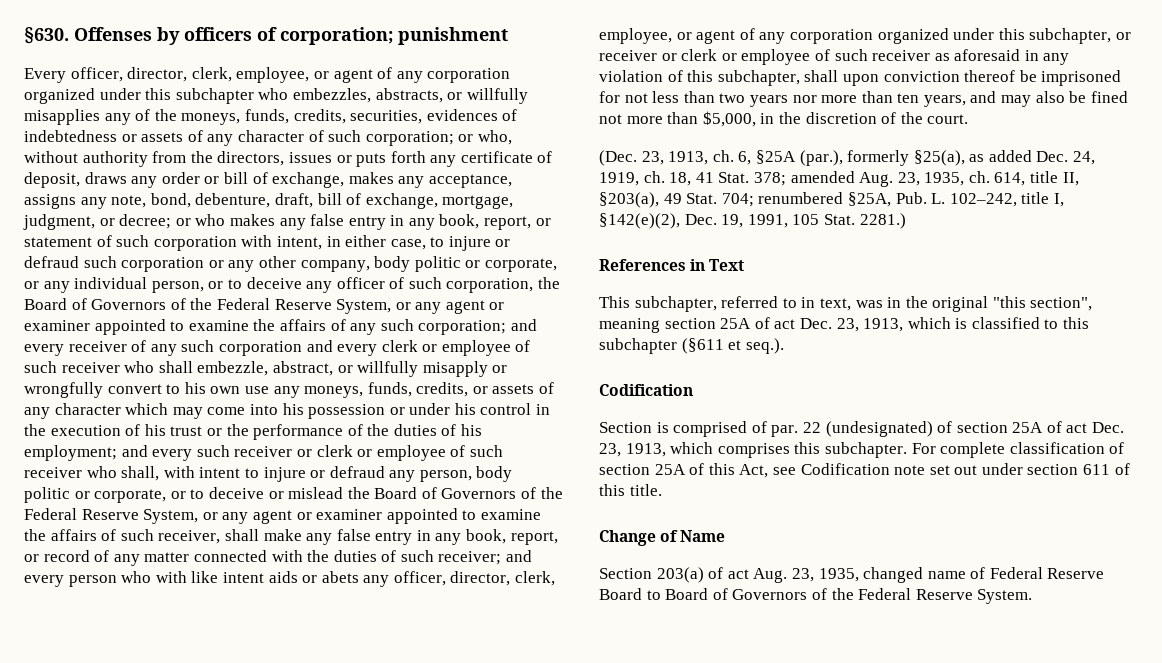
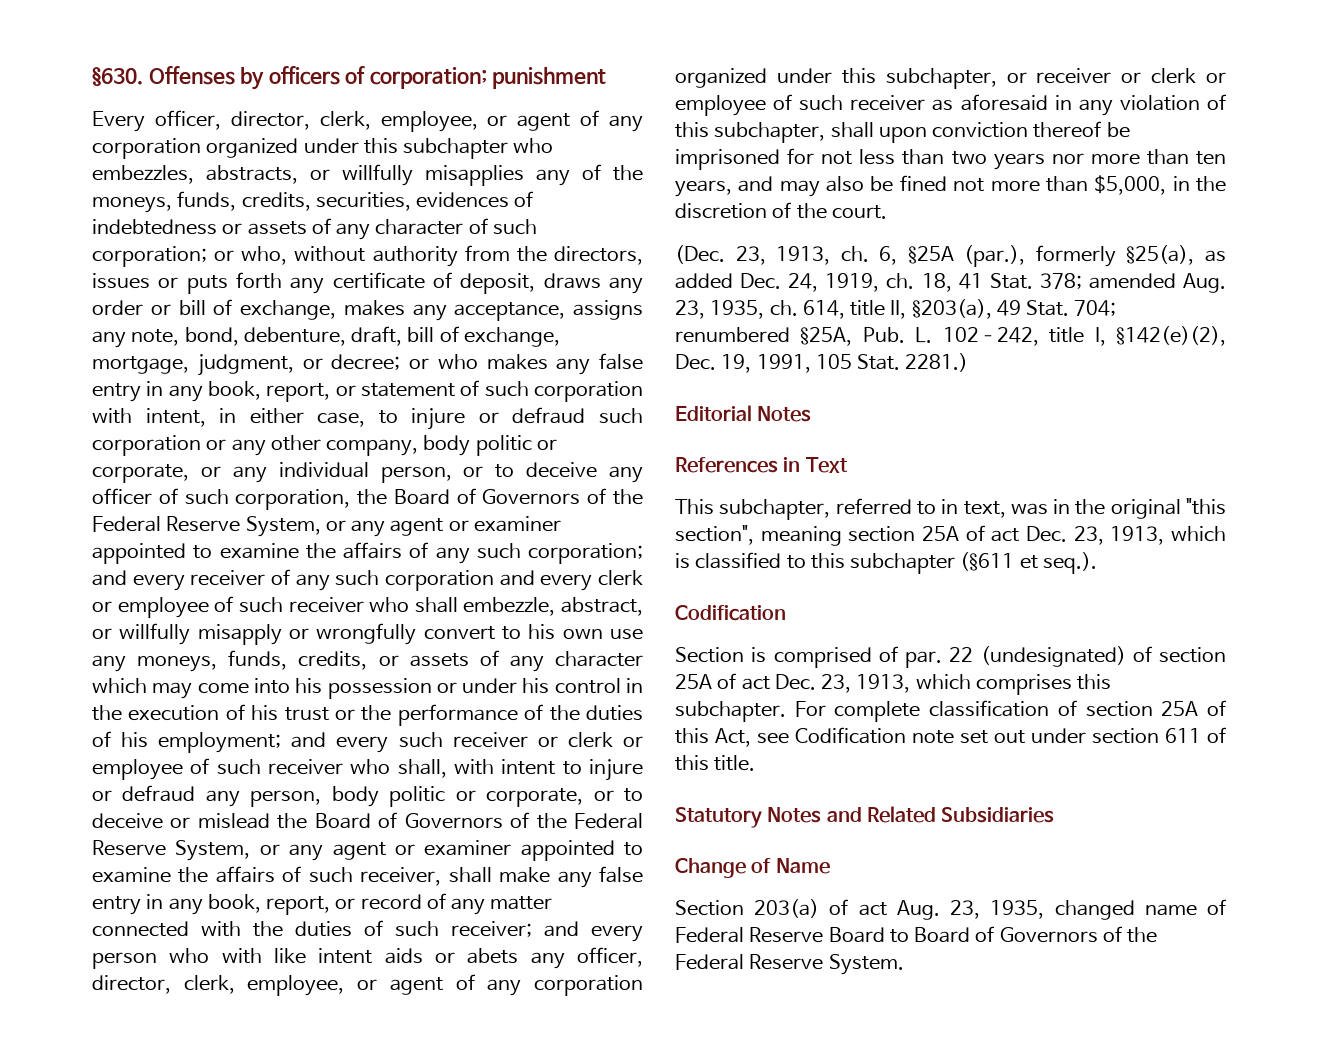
(906, 221) none -> [675,405,812,422] // Editorial Notes
(662, 490) none -> [675,806,1055,828] // Statutory Notes and Related Subsidiaries

